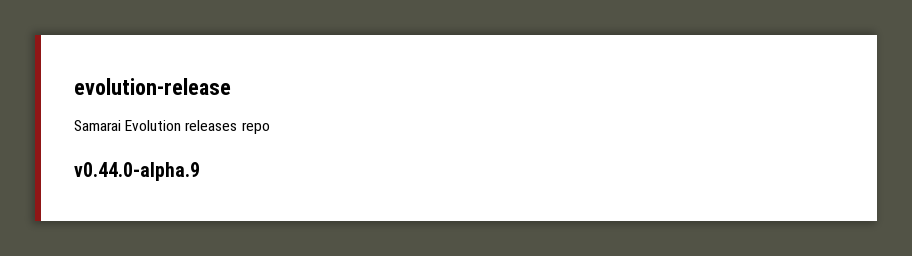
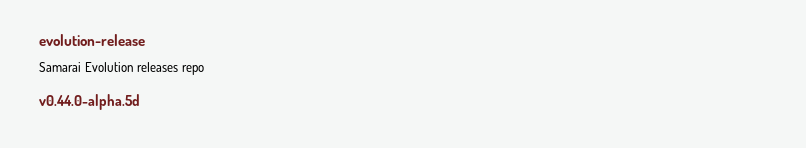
[74,162,200,181] v0.44.0-alpha.9 -> [39,94,140,110] v0.44.0-alpha.5d

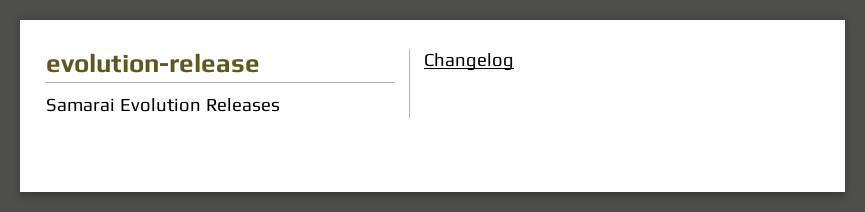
[137,62,204,75] [39,94,140,110] releases repo // v0.44.0-alpha.5d -> [205,98,280,112] [424,53,514,71] Releases // Changelog

